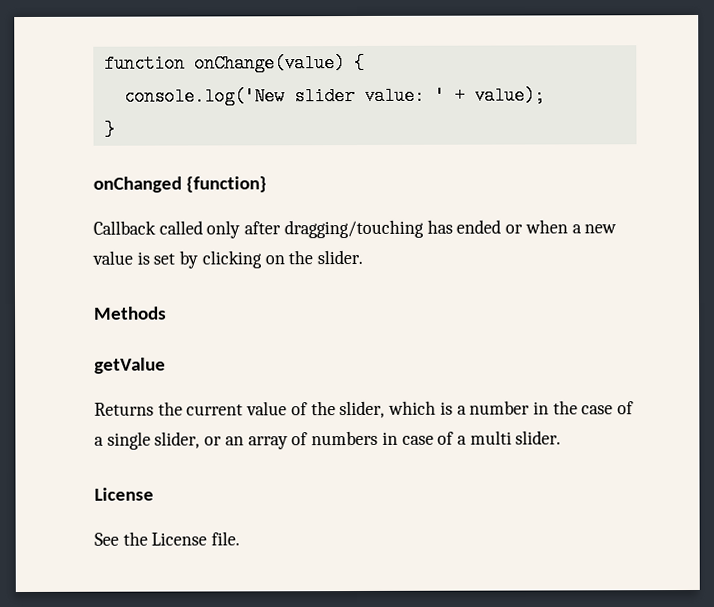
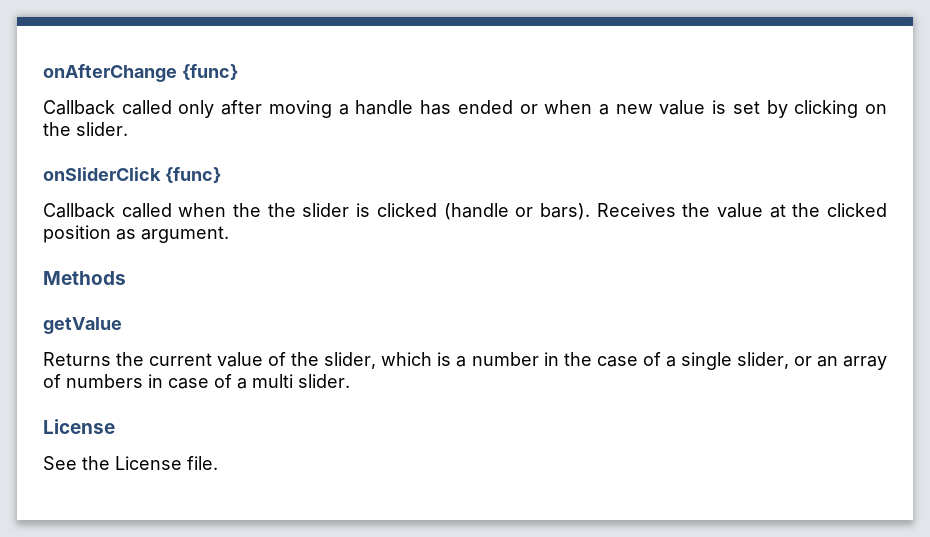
[103,53,365,73] [123,86,545,106] [103,120,115,139] [93,176,267,193] function onChange(value) { // console.log('New slider value: ' + value); // } // onChanged {function} -> [43,64,238,82] onAfterChange {func}
[283,219,424,239] dragging/touching -> [268,100,414,118] moving a handle
(364, 257) none -> [43,167,221,183] [43,203,887,220] [43,225,229,243] // onSliderClick {func} // Callback called when the the slider is clicked (handle or bars). Receives the value at the clicked position as argument.

